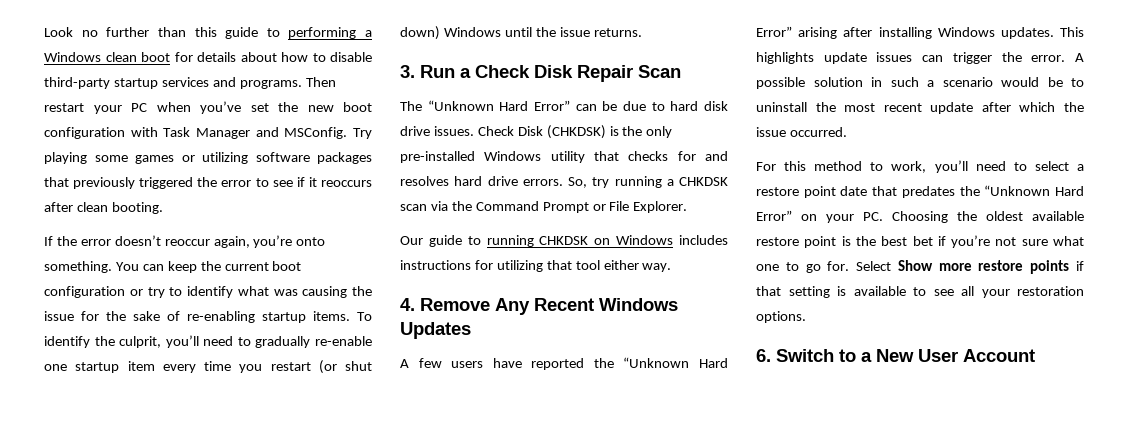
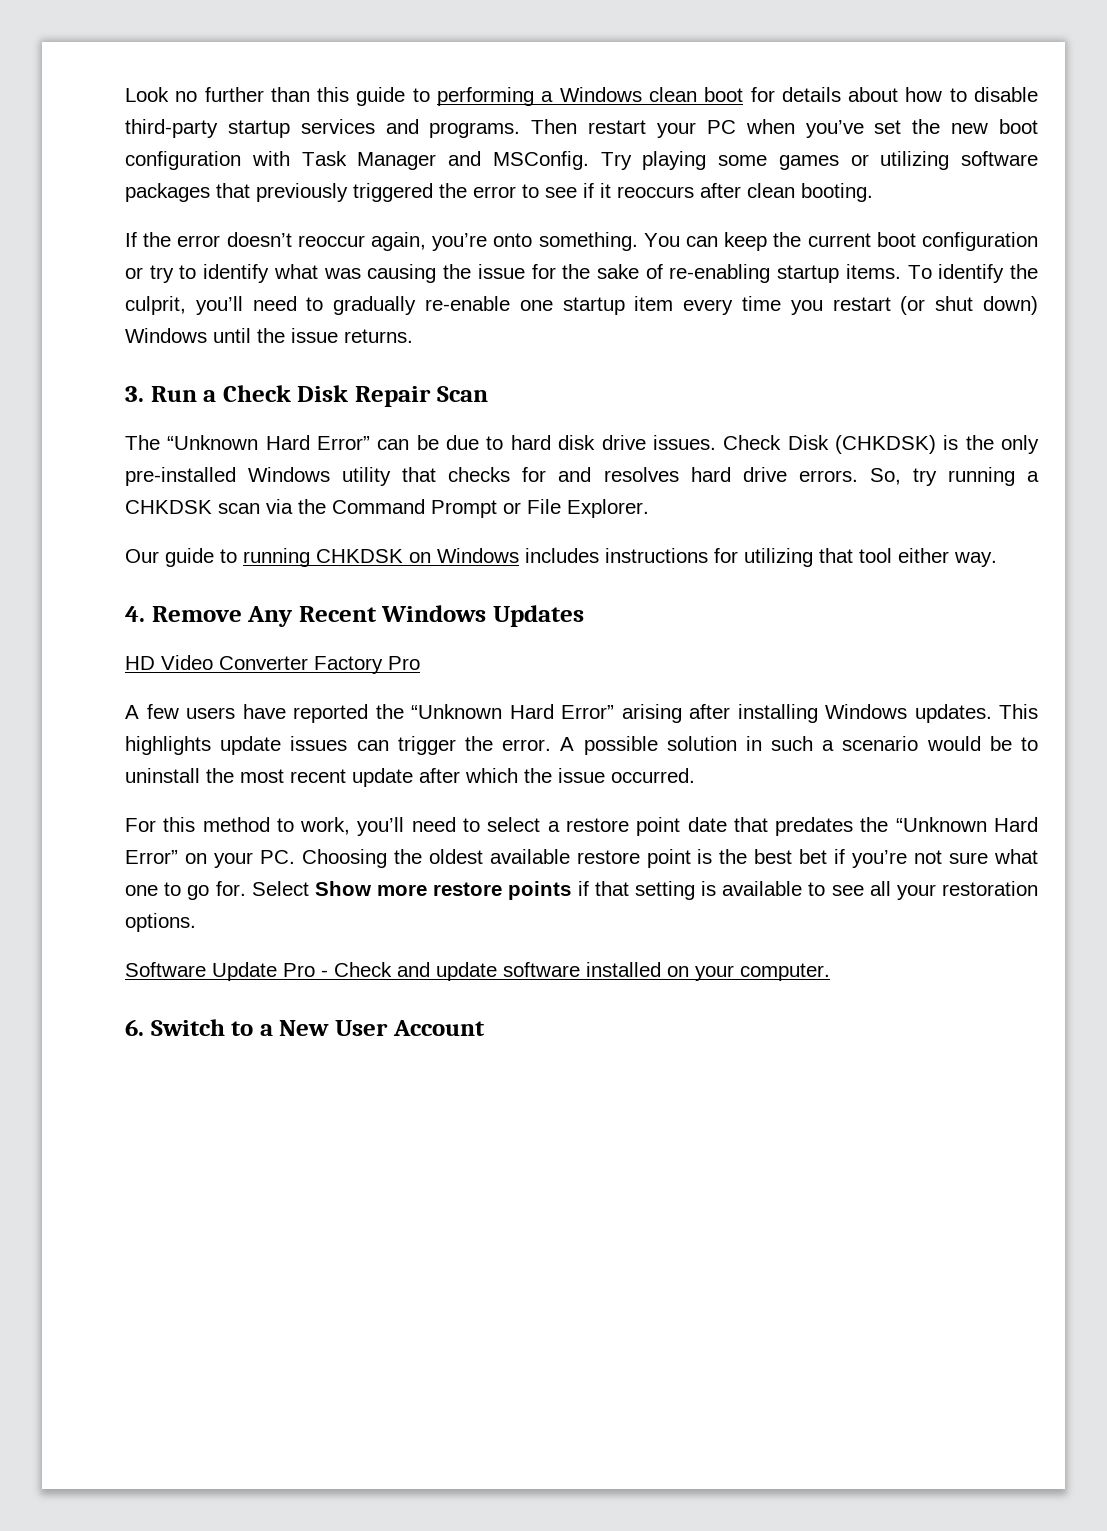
(471, 330) none -> [125,655,420,674] // HD Video Converter Factory Pro
(806, 317) none -> [125,962,830,981] // Software Update Pro - Check and update software installed on your computer.

